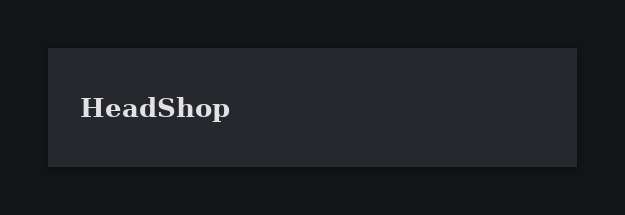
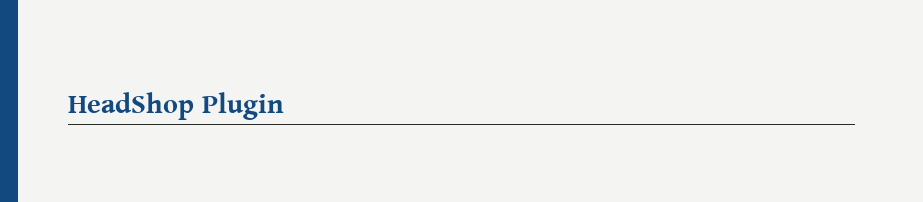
(230, 109) none -> [201,92,284,120] Plugin

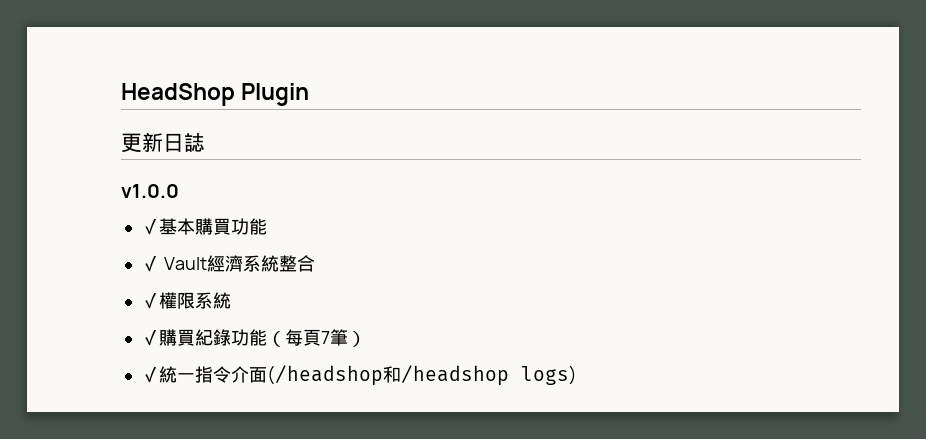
(284, 106) none -> [121,132,205,153] [121,184,179,198] [140,218,267,235] [140,255,315,272] [140,292,231,309] [140,329,366,347] [140,365,577,386] // 更新日誌 // v1.0.0 // ✓基本購買功能 // ✓ Vault經濟系統整合 // ✓權限系統 // ✓購買紀錄功能（每頁7筆） // ✓統一指令介面(/headshop和/headshop logs)

